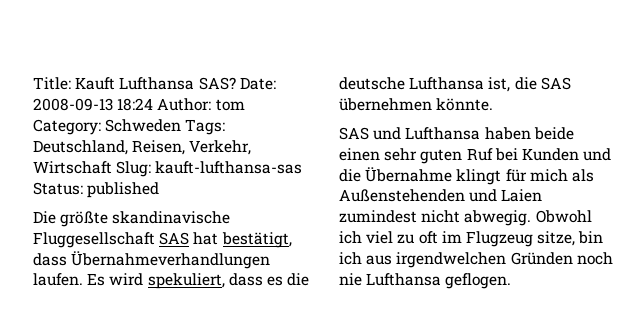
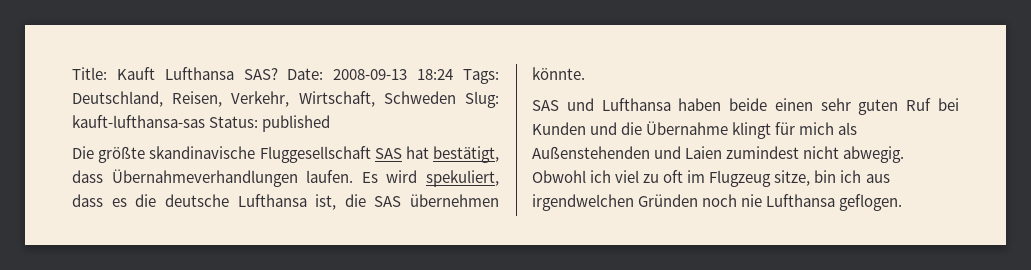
[157,98,245,111] [33,119,182,135] Author: tom Category: Schweden -> (454, 74) none
[33,161,112,174] Wirtschaft -> [298,91,456,107] Wirtschaft, Schweden

